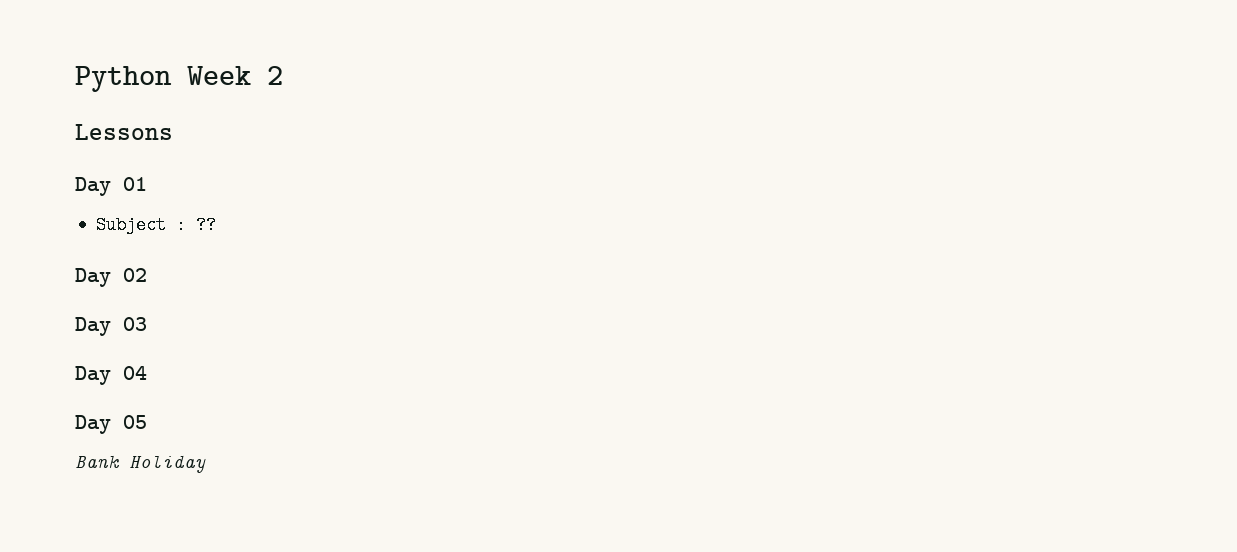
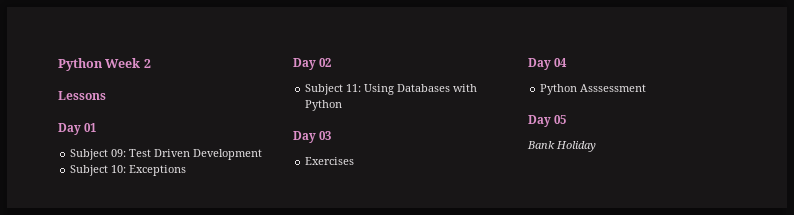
[176,216,217,234] [75,268,147,287] : ?? // Day 02 -> [111,149,263,160] [70,165,187,176] [293,58,332,70] [305,84,478,95] [305,100,343,111] 09: Test Driven Development // Subject 10: Exceptions // Day 02 // Subject 11: Using Databases with Python
(147, 324) none -> [305,157,355,165] // Exercises
(147, 373) none -> [540,84,647,95] // Python Asssessment

